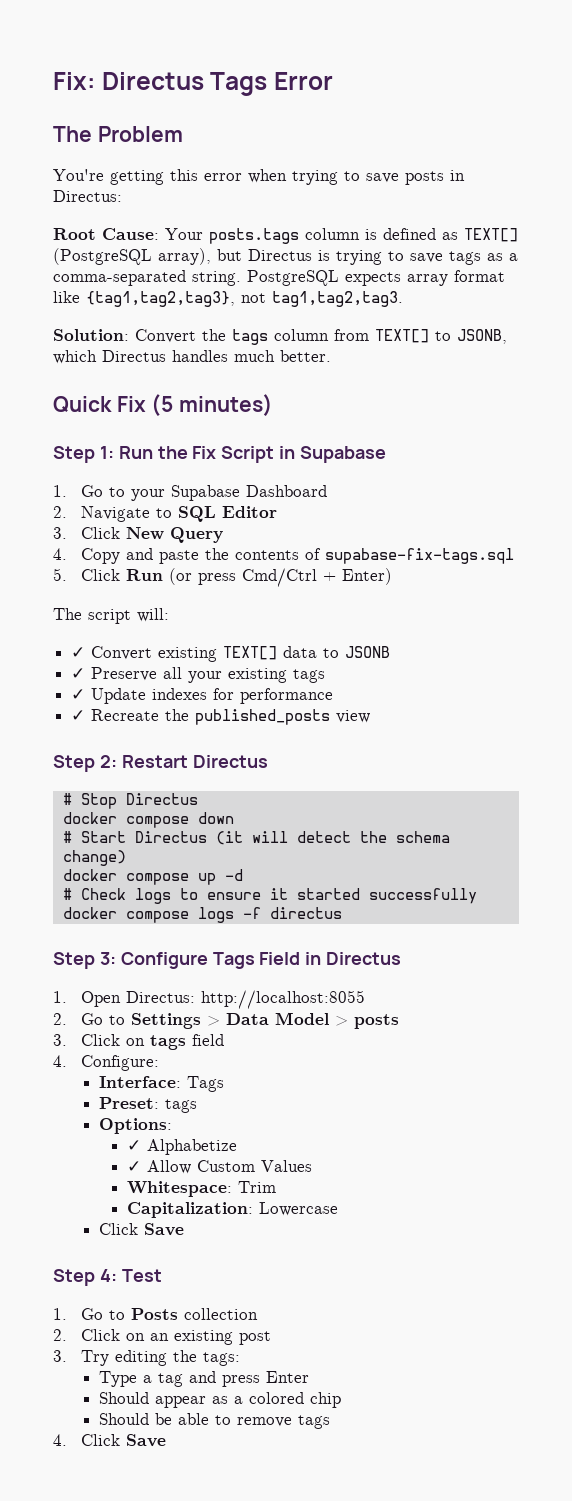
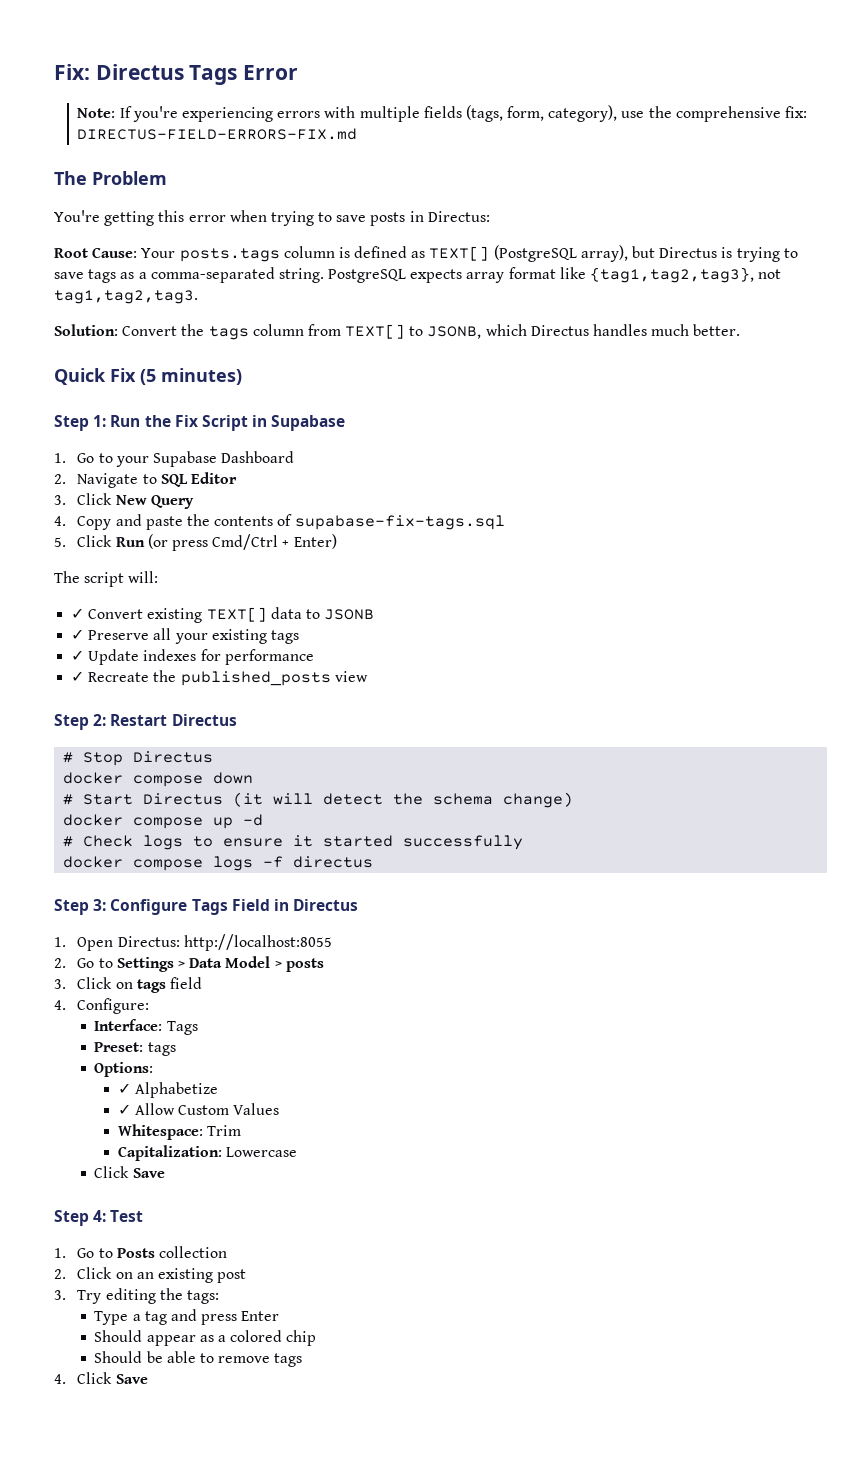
(333, 81) none -> [77,105,807,122] [77,128,358,140] // Note: If you're experiencing errors with multiple fields (tags, form, category), use the comprehensive fix: DIRECTUS-FIELD-ERRORS-FIX.md

